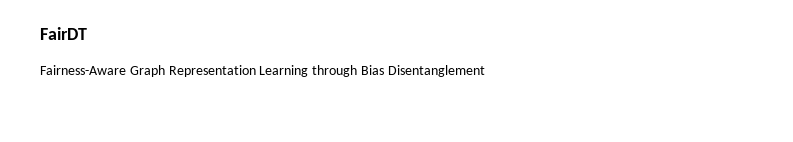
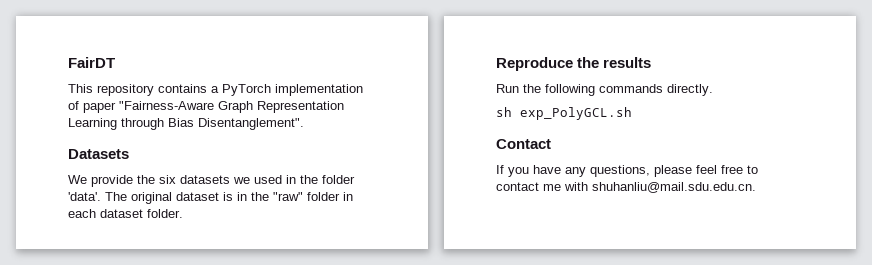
[40,65,126,75] Fairness-Aware -> [68,84,363,96] [68,101,214,113] This repository contains a PyTorch implementation of paper "Fairness-Aware
[387,65,485,77] Disentanglement -> [198,118,304,130] [68,149,129,159] [68,175,355,187] [68,192,353,204] [68,209,183,218] [496,57,652,71] [496,84,713,96] [496,107,632,120] [496,139,551,149] [496,165,758,177] [496,182,756,193] Disentanglement". // Datasets // We provide the six datasets we used in the folder 'data'. The original dataset is in the "raw" folder in each dataset folder. // Reproduce the results // Run the following commands directly. // sh exp_PolyGCL.sh // Contact // If you have any questions, please feel free to contact me with shuhanliu@mail.sdu.edu.cn.

